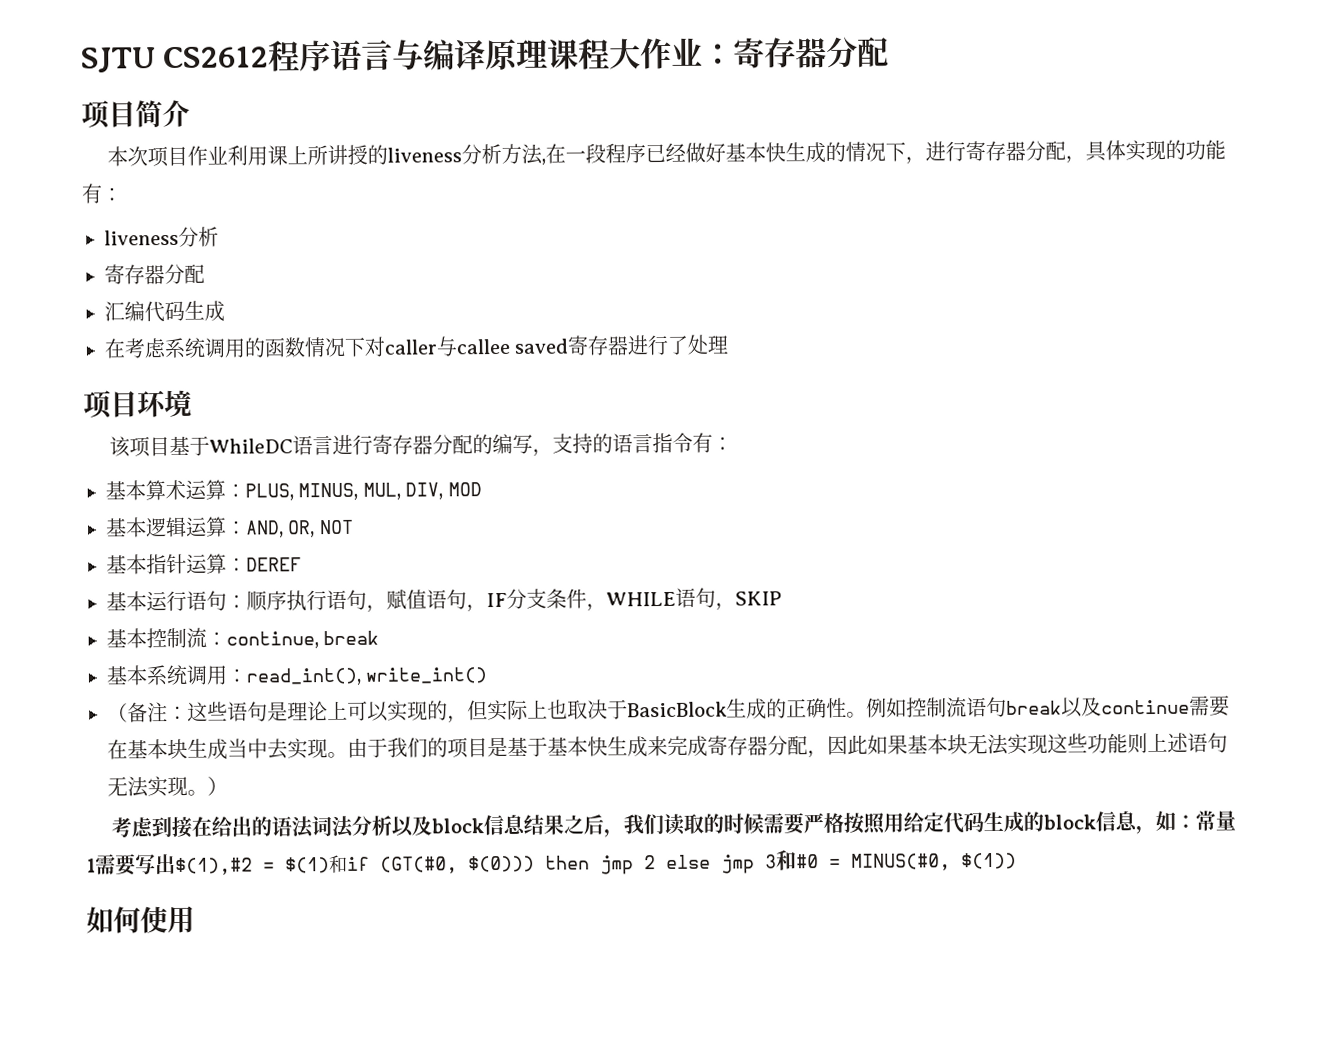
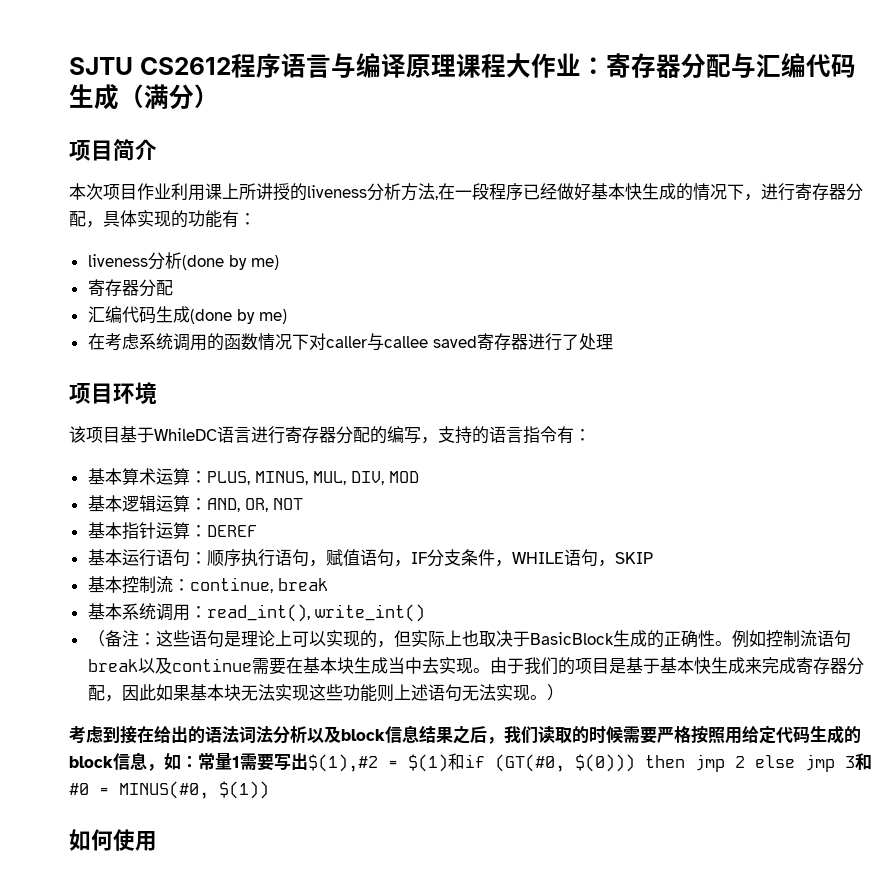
(890, 52) none -> [730,53,856,78] [69,84,219,110] 与汇编代码生成（满分）
(219, 236) none -> [181,255,279,270] (done by me)
(225, 311) none -> [189,309,287,324] (done by me)

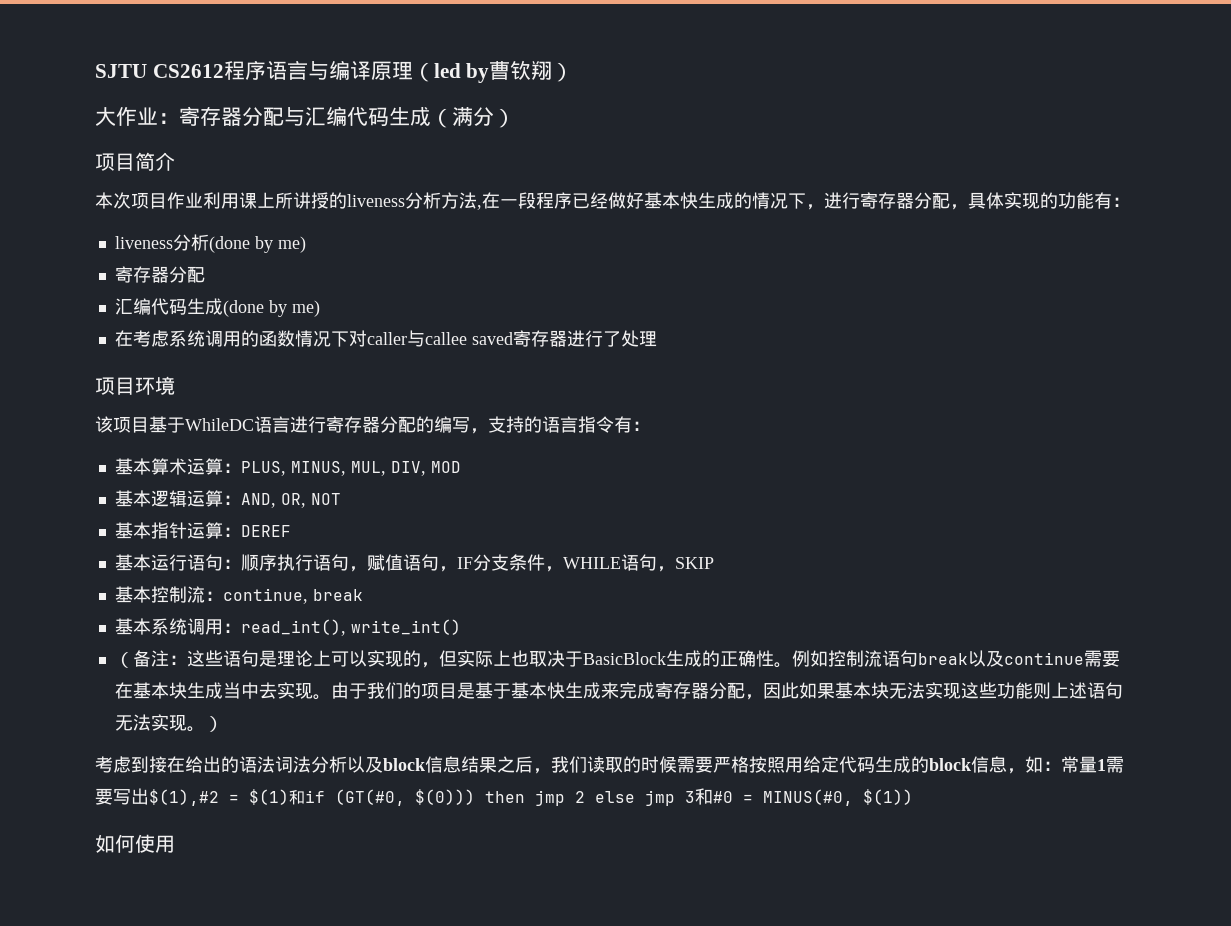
[455,53,506,78] 课程 -> [412,60,574,83] （led by曹钦翔） //

